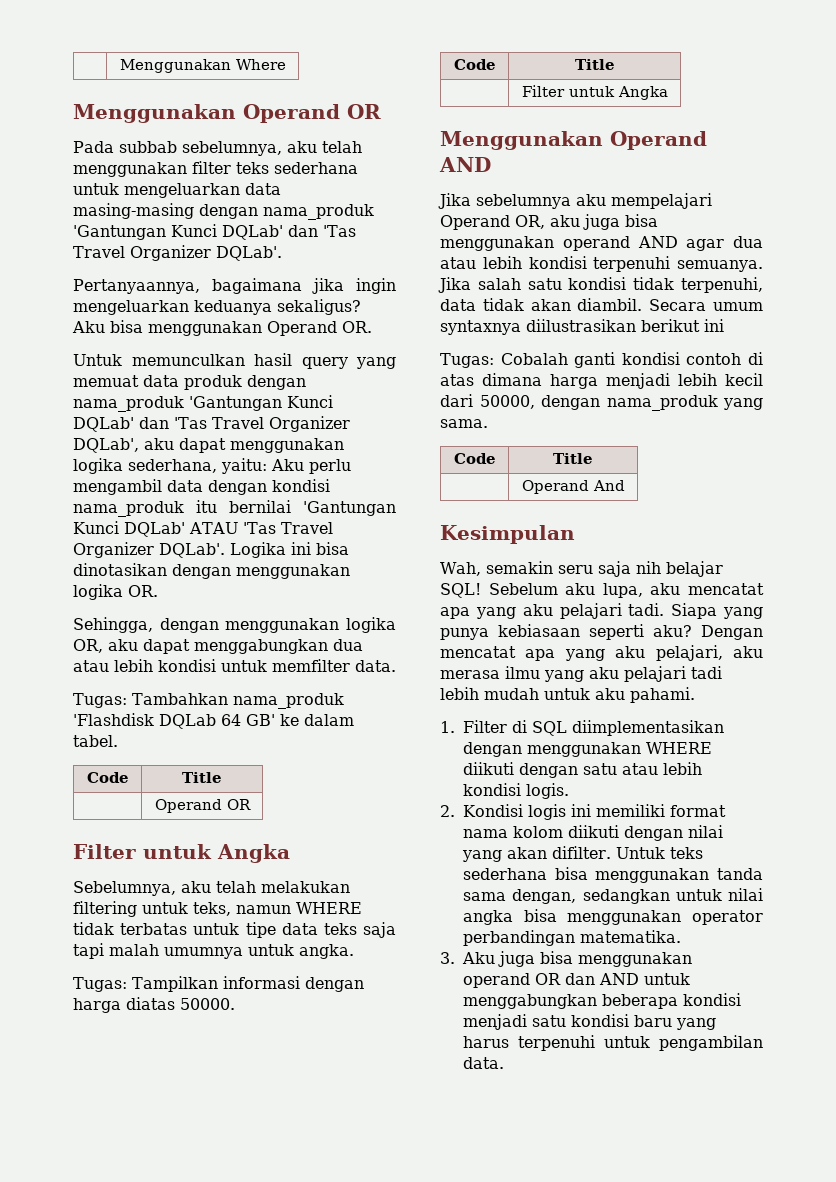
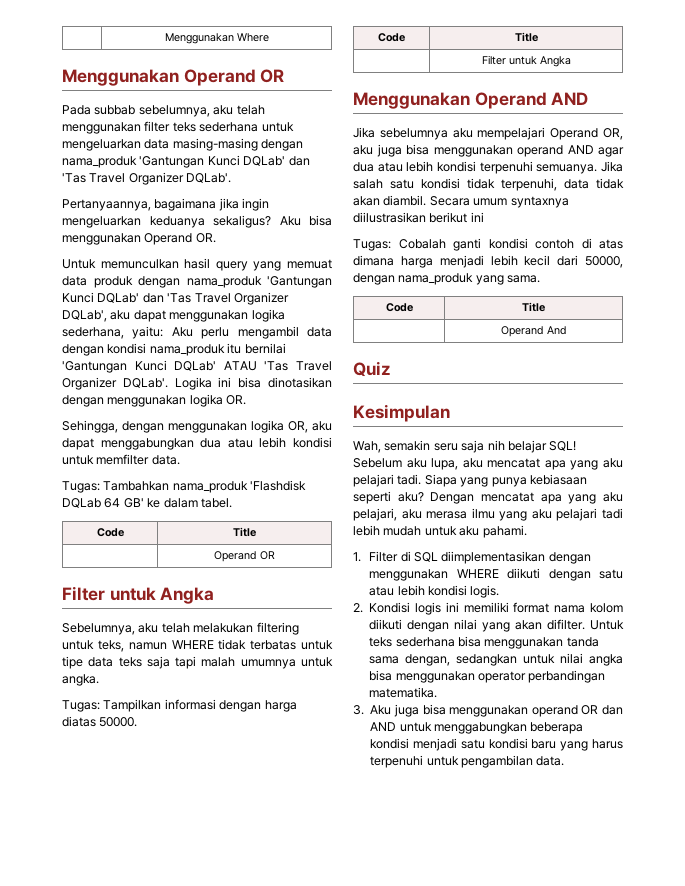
(625, 485) none -> [353,361,391,377] // Quiz

